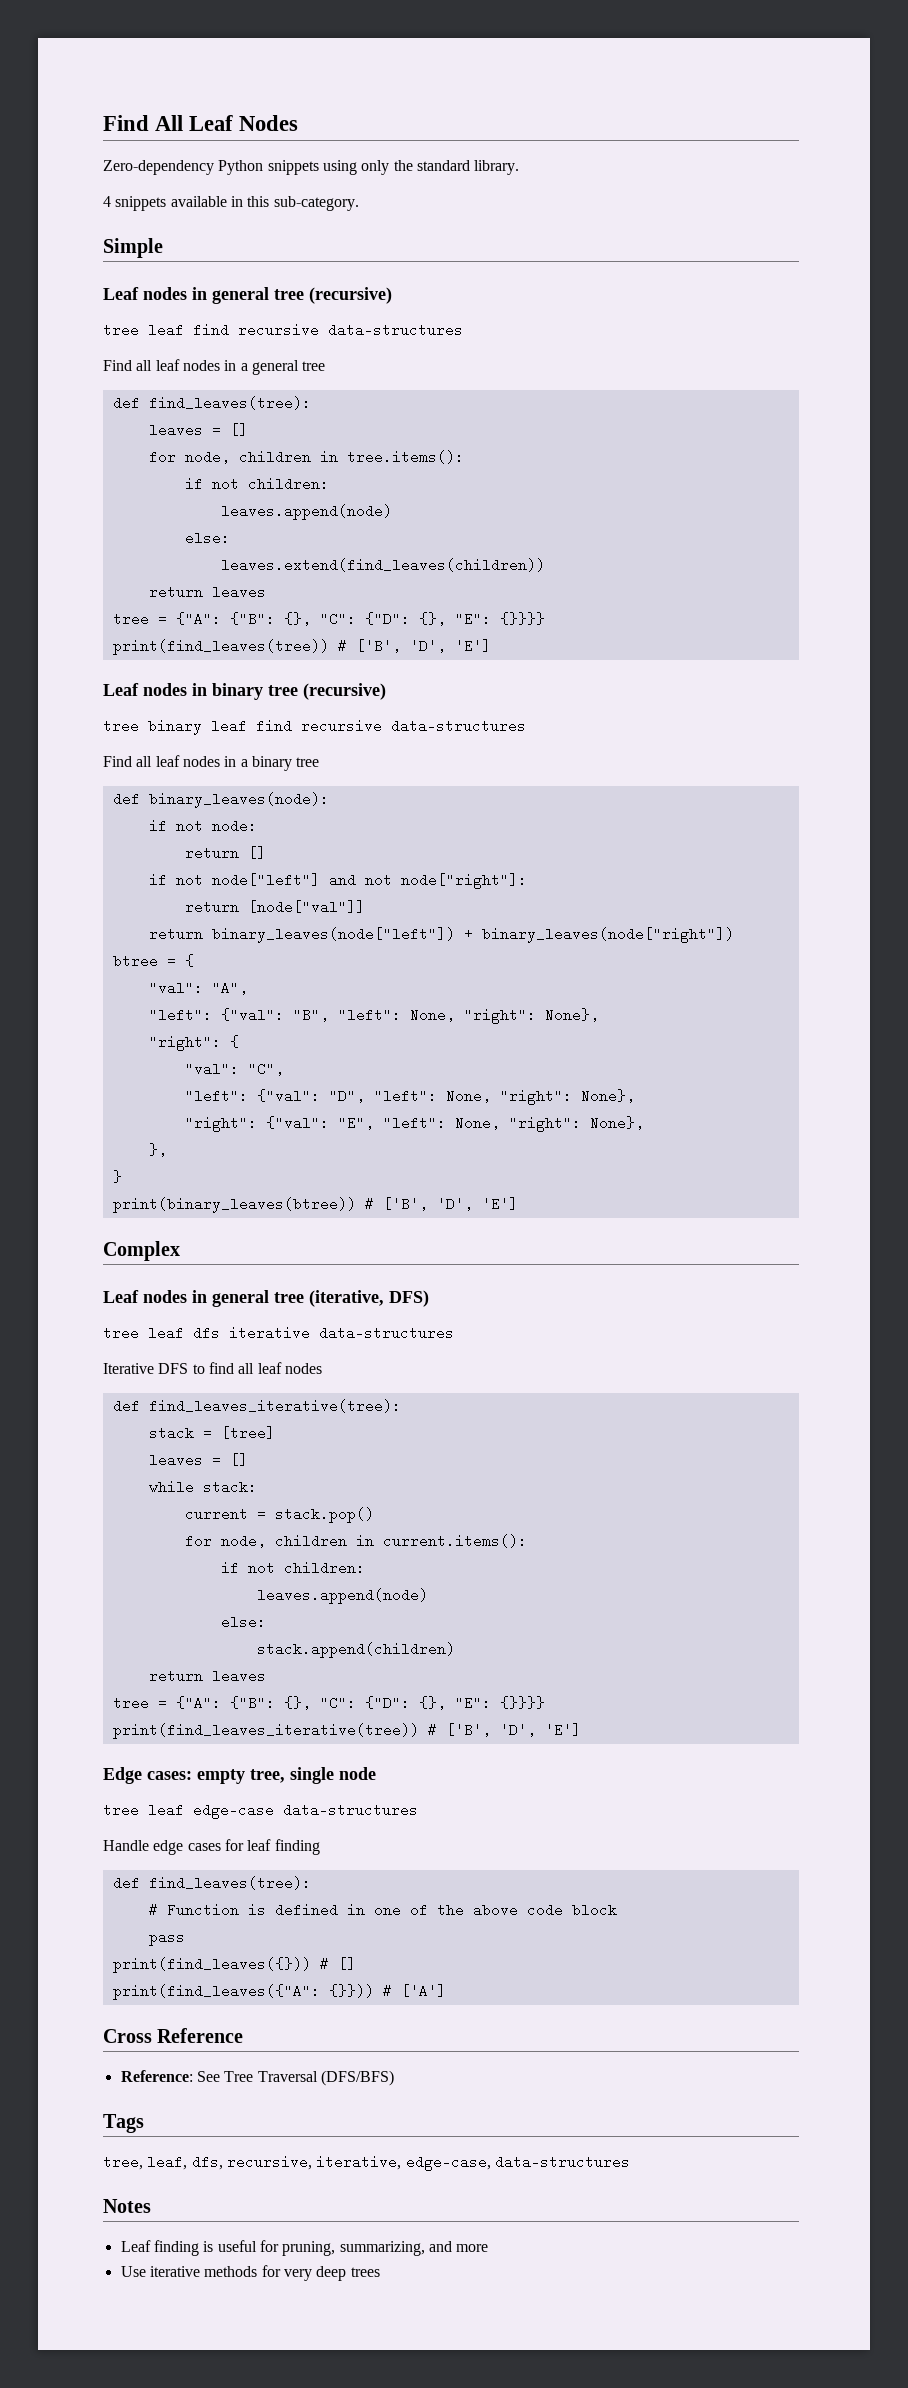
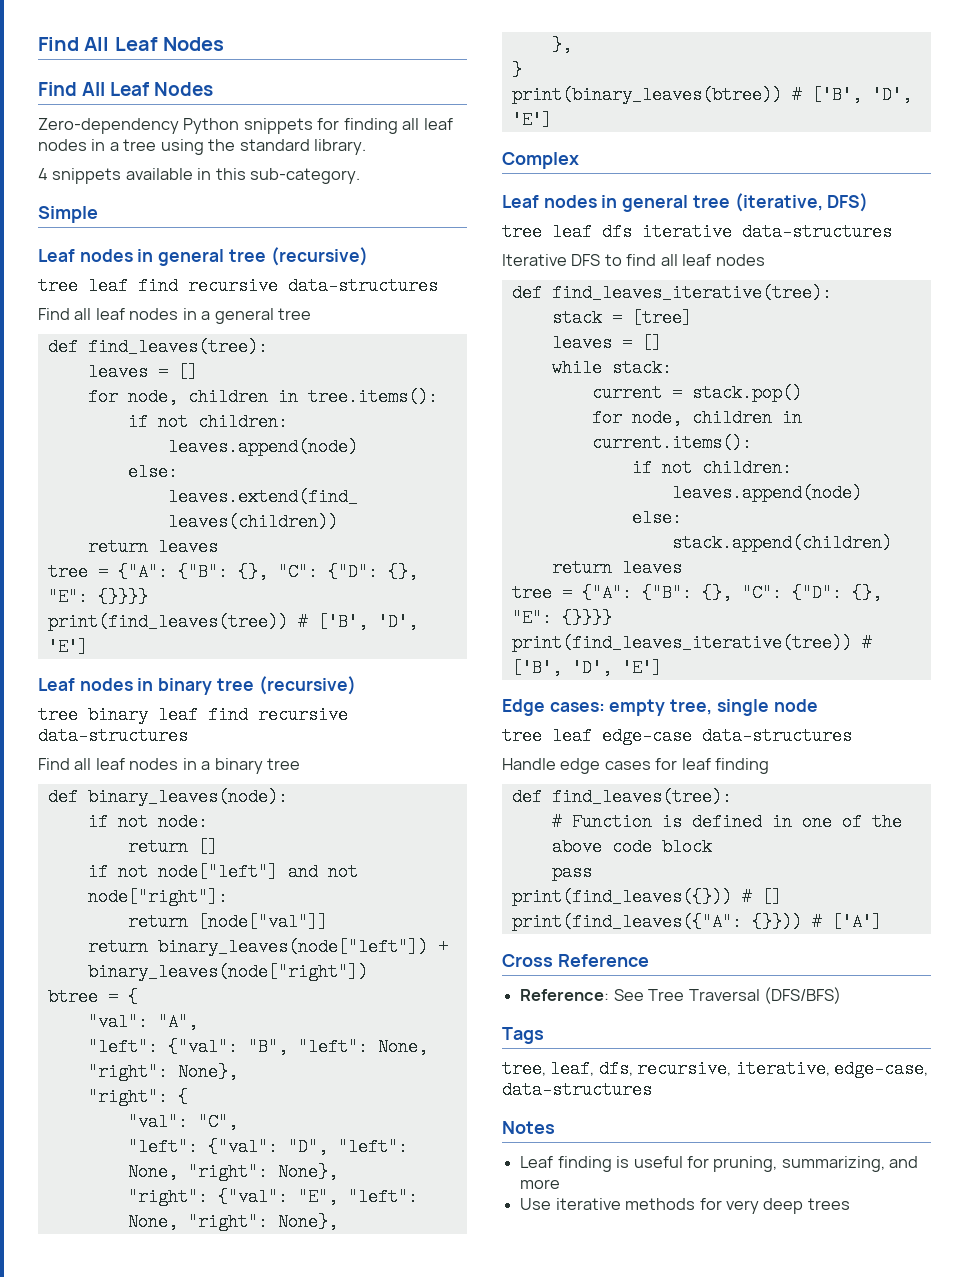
[103,115,299,131] Find All Leaf Nodes -> [38,37,225,51] [38,82,214,96] Find All Leaf Nodes // Find All Leaf Nodes
[322,160,390,175] using only -> [317,118,453,134] [38,139,204,155] for finding all leaf nodes in a tree using

